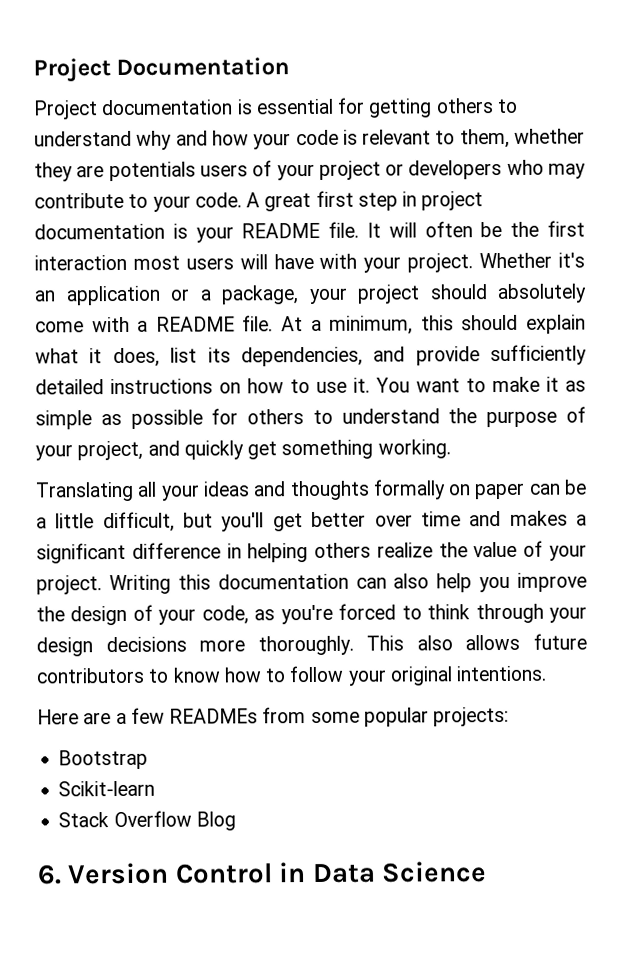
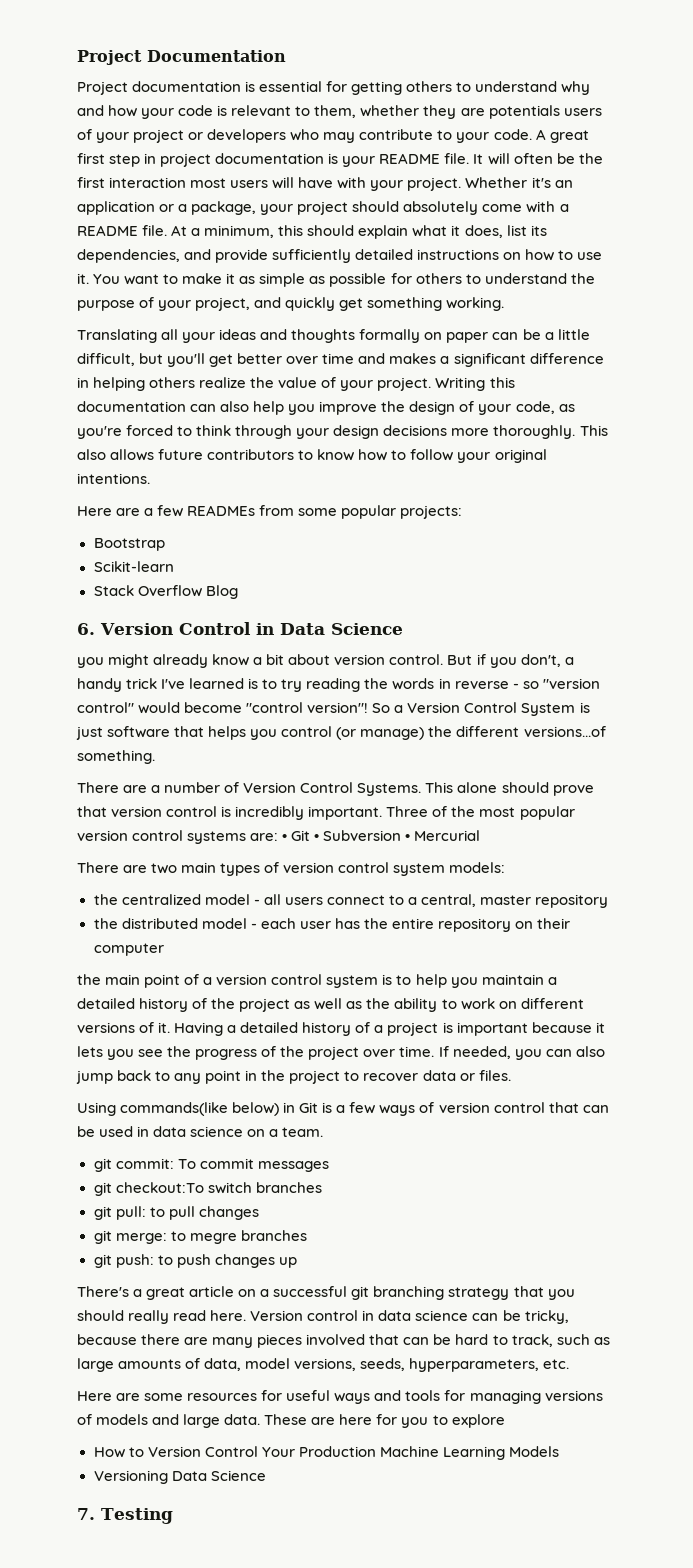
(488, 872) none -> [77,654,574,668] [77,678,600,692] [77,702,590,716] [76,726,606,740] [77,750,155,764] [77,782,594,796] [77,806,575,820] [77,830,481,844] [77,862,506,876] [93,894,609,908] [93,918,571,932] [93,943,164,956] [77,974,557,988] [77,998,584,1012] [77,1022,605,1036] [77,1046,605,1060] [76,1070,511,1084] [77,1102,609,1116] [77,1126,324,1137] [93,1158,329,1172] [93,1182,322,1196] [93,1206,259,1220] [93,1230,307,1244] [93,1254,297,1268] [77,1286,575,1300] [77,1310,569,1324] [77,1334,610,1348] [77,1358,570,1372] [77,1390,603,1404] [77,1414,505,1428] [93,1446,559,1460] [93,1470,266,1484] [77,1508,173,1524] // you might already know a bit about version control. But if you don't, a handy trick I've learned is to try reading the words in reverse - so "version control" would become "control version"! So a Version Control System is just software that helps you control (or manage) the different versions...of something. // There are a number of Version Control Systems. This alone should prove that version control is incredibly important. Three of the most popular version control systems are: • Git • Subversion • Mercurial // There are two main types of version control system models: // the centralized model - all users connect to a central, master repository // the distributed model - each user has the entire repository on their computer // the main point of a version control system is to help you maintain a detailed history of the project as well as the ability to work on different versions of it. Having a detailed history of a project is important because it lets you see the progress of the project over time. If needed, you can also jump back to any point in the project to recover data or files. // Using commands(like below) in Git is a few ways of version control that can be used in data science on a team. // git commit: To commit messages // git checkout:To switch branches // git pull: to pull changes // git merge: to megre branches // git push: to push changes up // There's a great article on a successful git branching strategy that you should really read here. Version control in data science can be tricky, because there are many pieces involved that can be hard to track, such as large amounts of data, model versions, seeds, hyperparameters, etc. // Here are some resources for useful ways and tools for managing versions of models and large data. These are here for you to explore // How to Version Control Your Production Machine Learning Models // Versioning Data Science // 7. Testing

